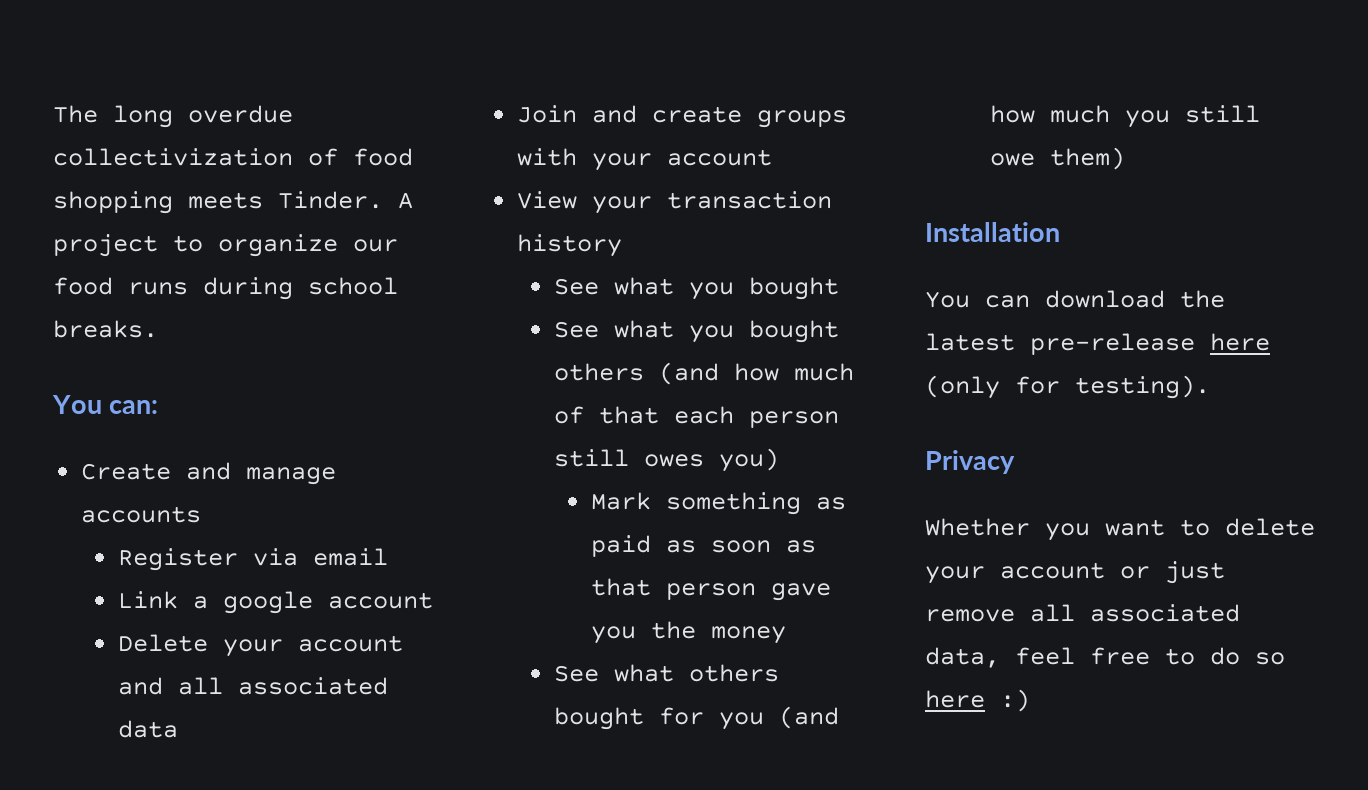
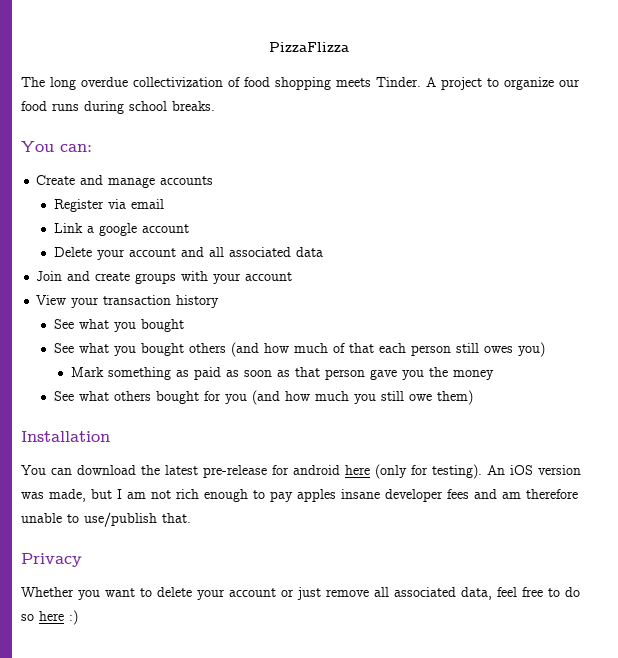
(53, 114) none -> [269,42,349,52] PizzaFlizza //
(1195, 344) none -> [272,465,340,475] for android
(1210, 387) none -> [487,465,581,475] [21,489,578,502] [21,512,191,527] An iOS version was made, but I am not rich enough to pay apples insane developer fees and am therefore unable to use/publish that.

